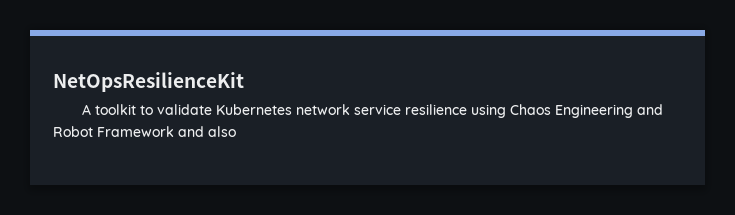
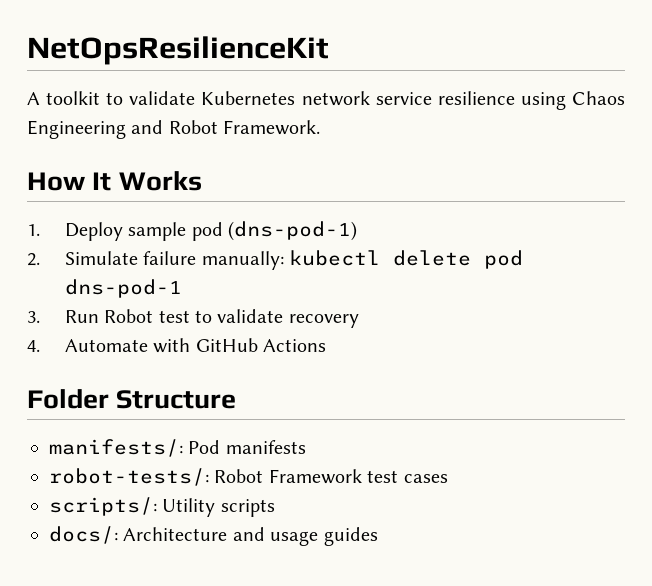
[97,126,236,137] Framework and also -> [223,120,321,135] [27,171,202,191] [27,221,358,241] [27,250,524,270] [64,279,182,298] [27,309,359,328] [27,338,327,353] [27,389,237,409] [49,439,306,457] [49,468,448,486] [49,497,275,517] [49,526,378,546] Framework. // How It Works // 1. Deploy sample pod (dns-pod-1) // 2. Simulate failure manually: kubectl delete pod dns-pod-1 // 3. Run Robot test to validate recovery // 4. Automate with GitHub Actions // Folder Structure // manifests/: Pod manifests // robot-tests/: Robot Framework test cases // scripts/: Utility scripts // docs/: Architecture and usage guides

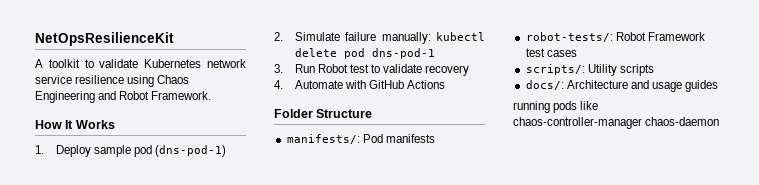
(378, 536) none -> [513,101,599,113] [513,117,720,129] // running pods like chaos-controller-manager chaos-daemon

